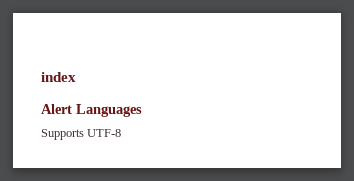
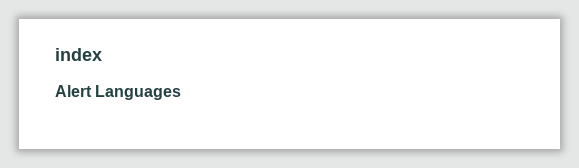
[41,129,122,140] // Supports UTF-8 -> (182, 92) none

